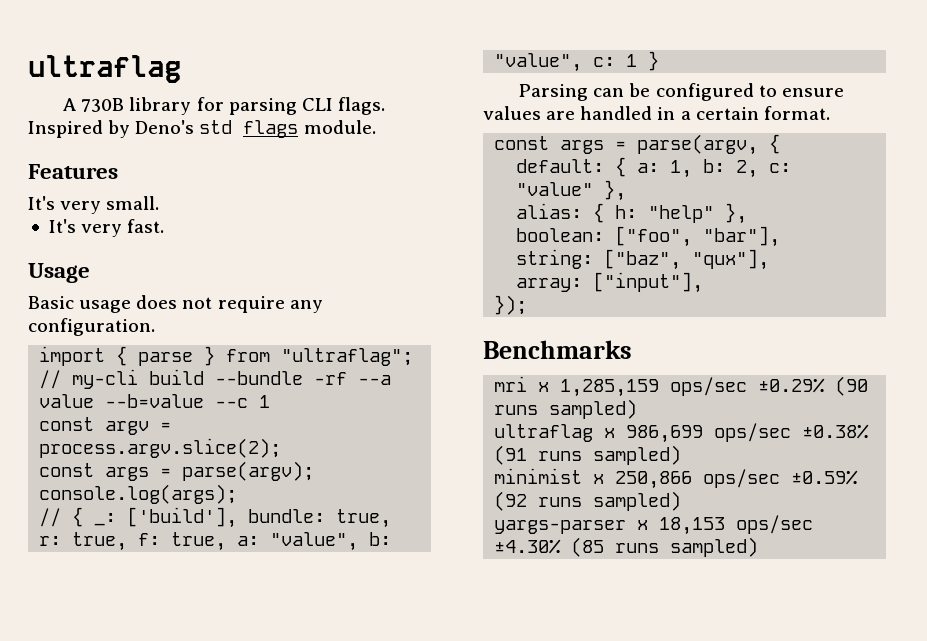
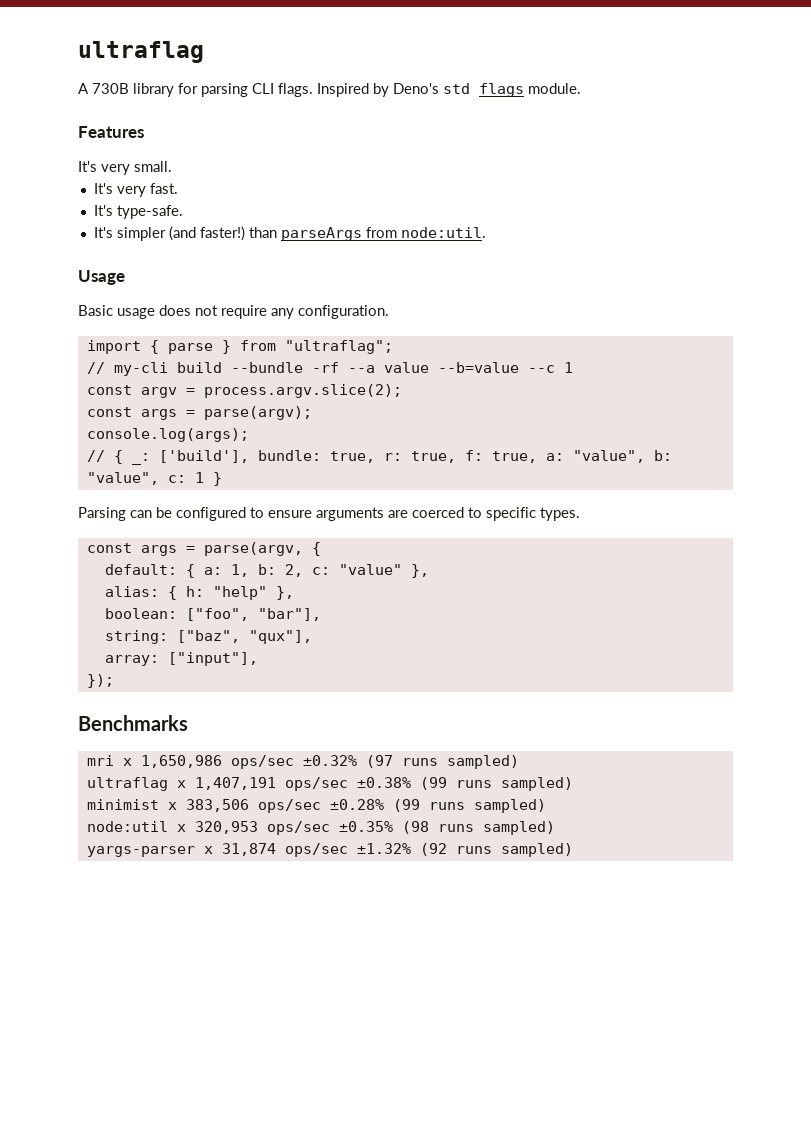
(165, 226) none -> [93,205,183,219] [93,226,486,241] // It's type-safe. // It's simpler (and faster!) than parseArgs from node:util.
[483,106,830,120] values are handled in a certain format. -> [316,507,580,521] arguments are coerced to specific types.
[560,376,869,397] 1,285,159 ops/sec ±0.29% (90 -> [140,755,393,769] 1,650,986 ops/sec ±0.32% (97
[626,425,704,443] 986,699 -> [194,777,276,790] 1,407,191
[494,445,528,465] (91 -> [419,777,447,790] (99
[615,469,859,489] [494,491,528,511] 250,866 ops/sec ±0.59% (92 -> [185,799,546,813] [86,821,429,835] 383,506 ops/sec ±0.28% (99 runs sampled) // node:util x 320,953 ops/sec ±0.35% (98
[659,515,814,535] [494,537,605,557] 18,153 ops/sec ±4.30% (85 -> [221,843,447,857] 31,874 ops/sec ±1.32% (92

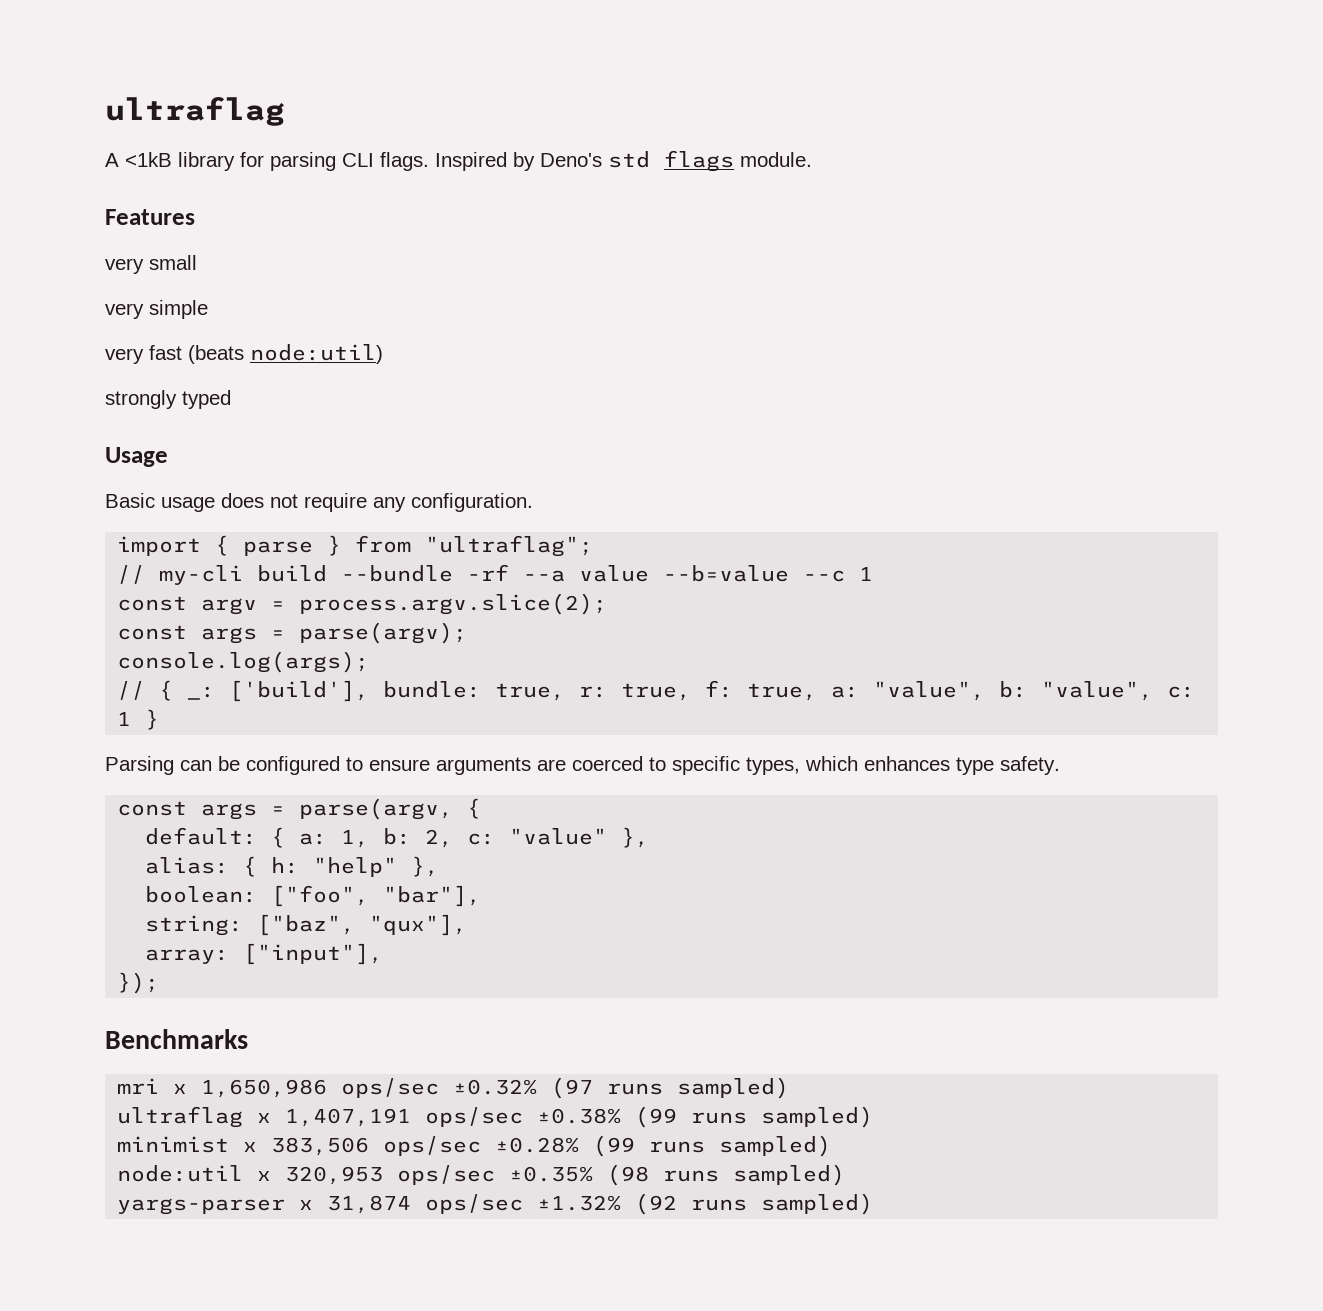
[92,83,129,94] 730B -> [125,152,172,167] <1kB
[78,161,172,175] [93,183,178,197] [93,205,183,219] [93,226,486,241] It's very small. // It's very fast. // It's type-safe. // It's simpler (and faster!) than parseArgs from node:util. -> [105,255,197,274] [105,300,208,319] [105,344,383,364] [105,390,231,409] very small // very simple // very fast (beats node:util) // strongly typed
[540,507,580,521] types. -> [746,756,1060,775] types, which enhances type safety.

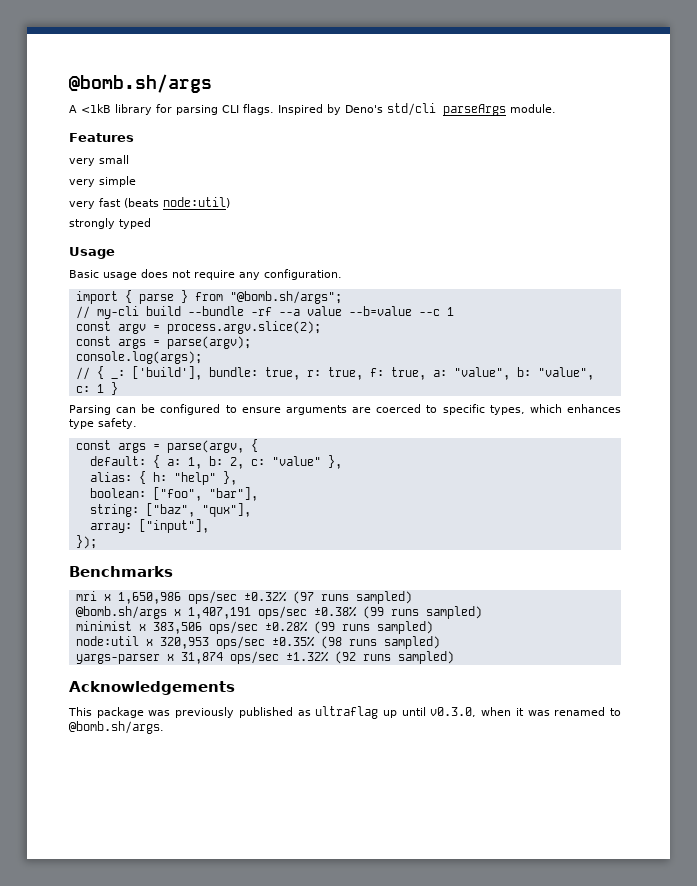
[105,97,285,126] ultraflag -> [69,74,212,93] @bomb.sh/args
[608,150,734,172] std flags -> [387,103,506,116] std/cli parseArgs
[425,535,594,557] "ultraflag"; -> [229,291,342,304] "@bomb.sh/args";
[117,1106,244,1128] ultraflag -> [75,606,167,619] @bomb.sh/args
(874, 1204) none -> [69,681,235,695] [68,706,622,719] [69,721,164,734] // Acknowledgements // This package was previously published as ultraflag up until v0.3.0, when it was renamed to @bomb.sh/args.

